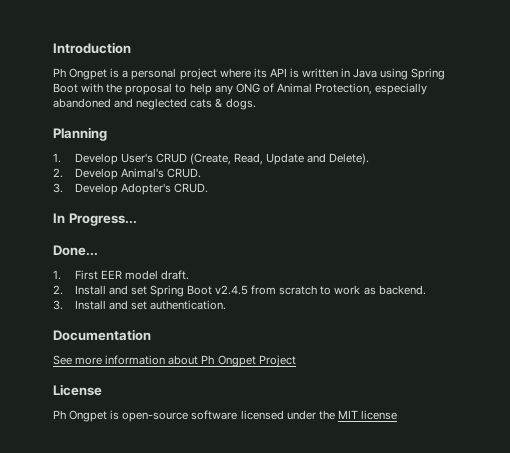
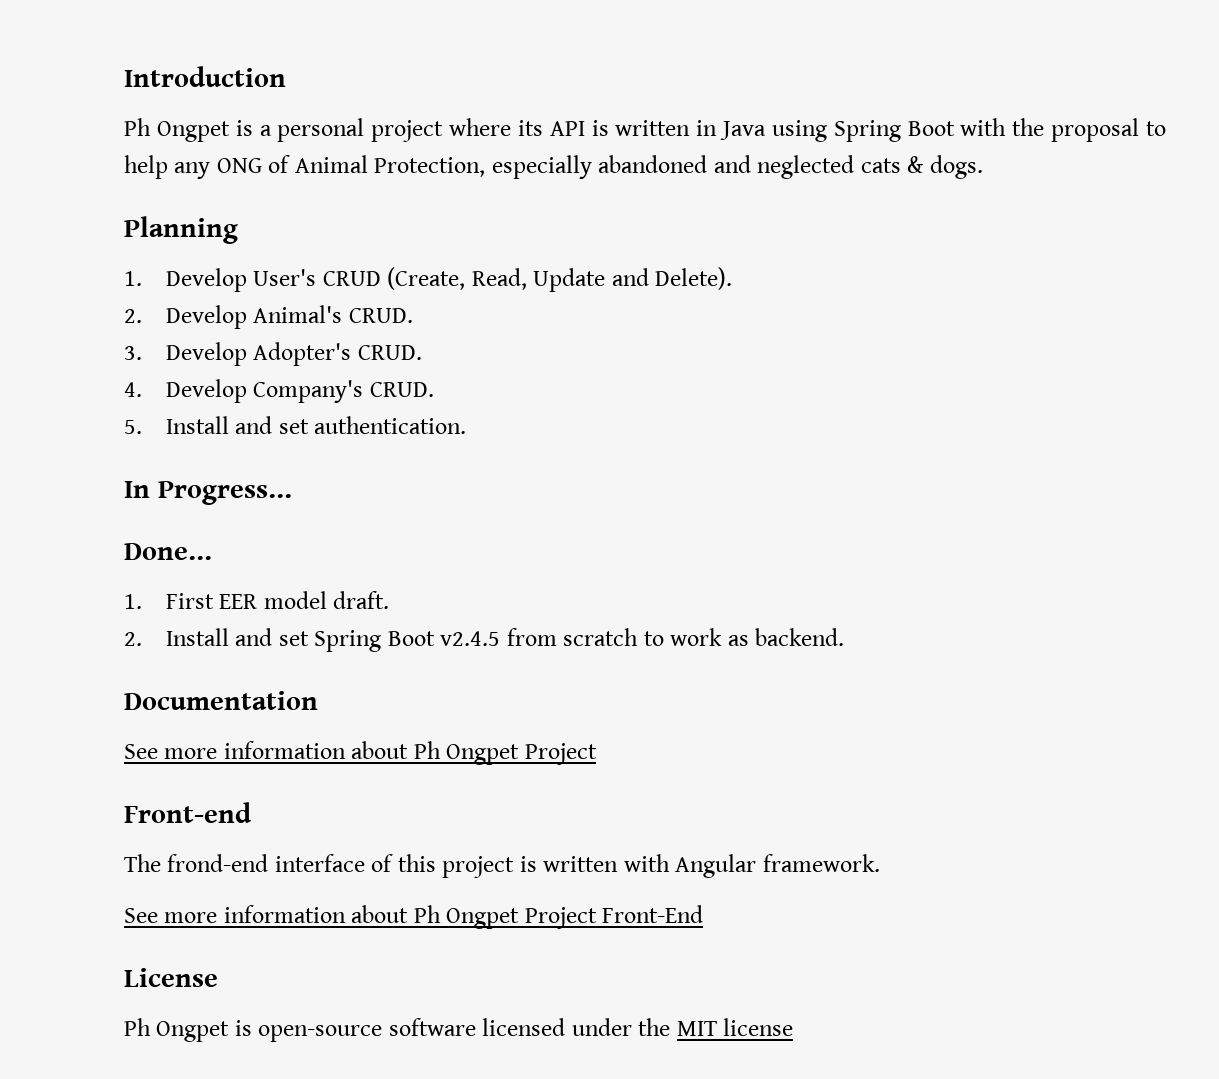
(208, 188) none -> [124,379,434,403] [124,416,467,434] // 4. Develop Company's CRUD. // 5. Install and set authentication.
[53,300,226,310] // 3. Install and set authentication. -> (845, 637) none
(296, 361) none -> [124,802,252,823] [124,854,880,878] [124,905,704,929] // Front-end // The frond-end interface of this project is written with Angular framework. // See more information about Ph Ongpet Project Front-End

